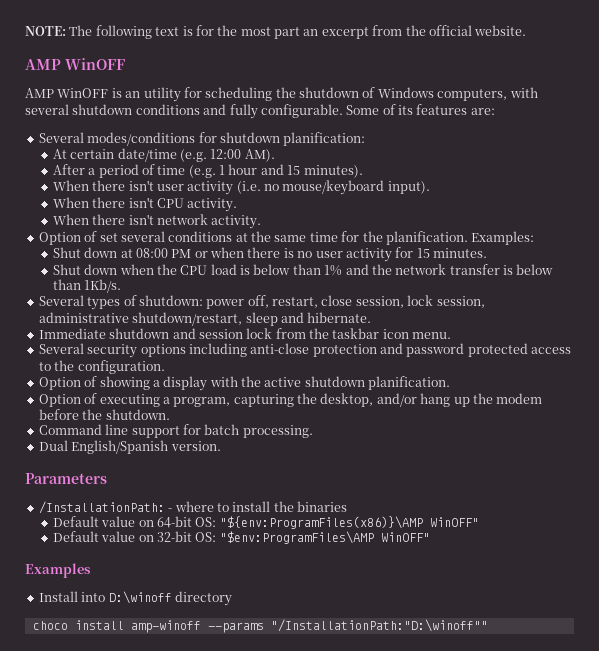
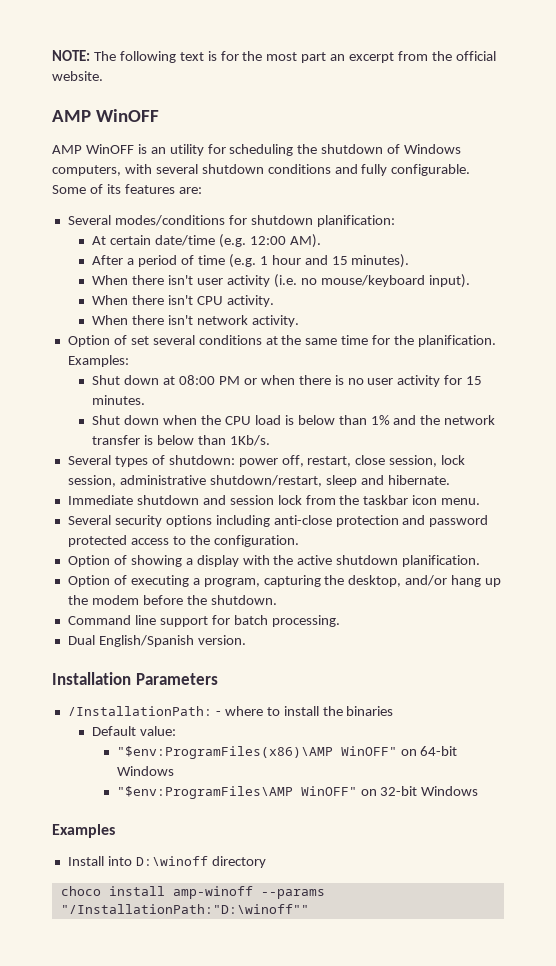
(221, 446) none -> [52,672,131,685] Installation
[101,516,479,529] [52,531,430,544] value on 64-bit OS: "${env:ProgramFiles(x86)}\AMP WinOFF" // Default value on 32-bit OS: "$env:ProgramFiles\AMP WinOFF" -> [140,726,177,736] [116,746,458,759] [116,766,174,776] [116,786,479,799] value: // "$env:ProgramFiles(x86)\AMP WinOFF" on 64-bit Windows // "$env:ProgramFiles\AMP WinOFF" on 32-bit Windows

